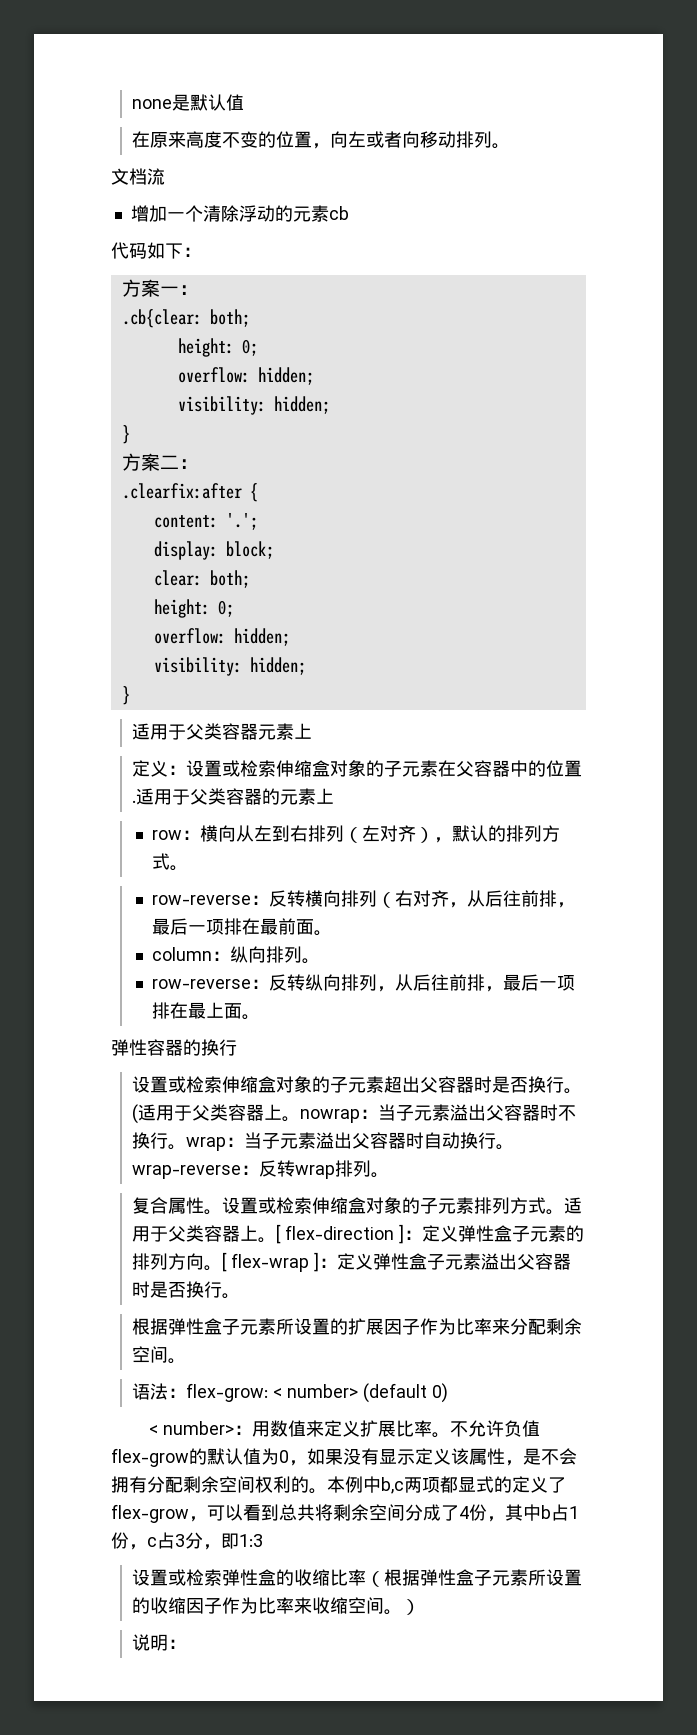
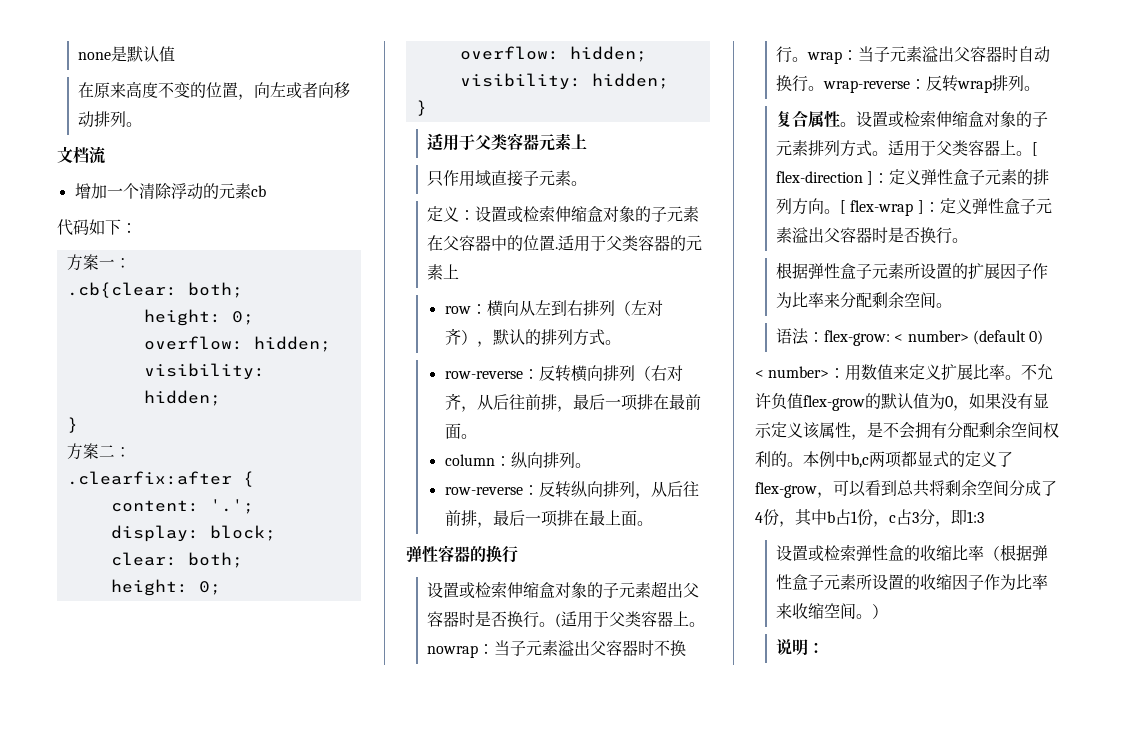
(313, 731) none -> [426,170,587,187] // 只作用域直接子元素。

